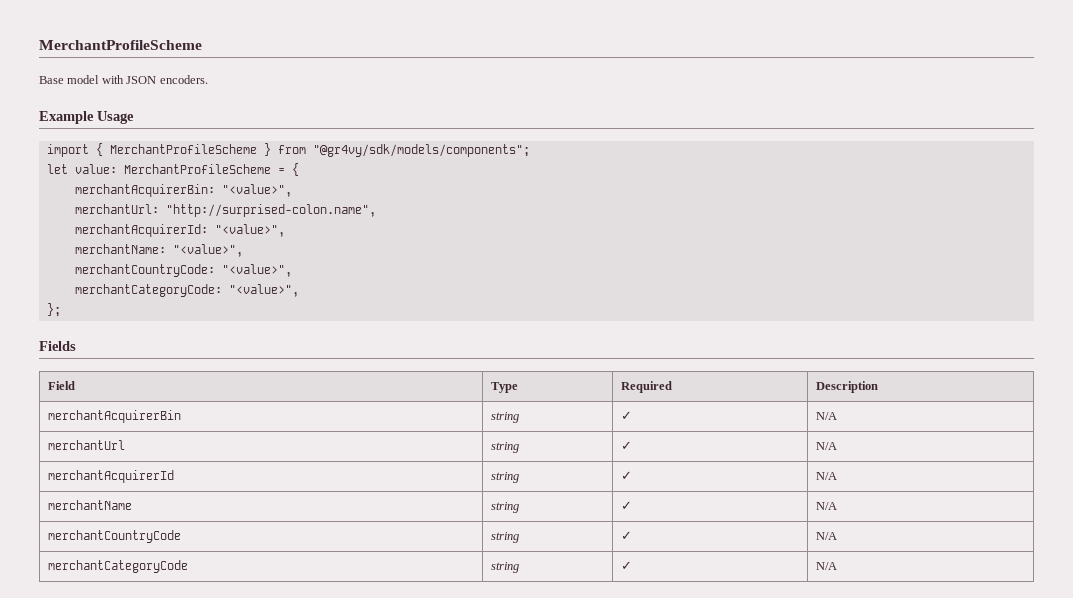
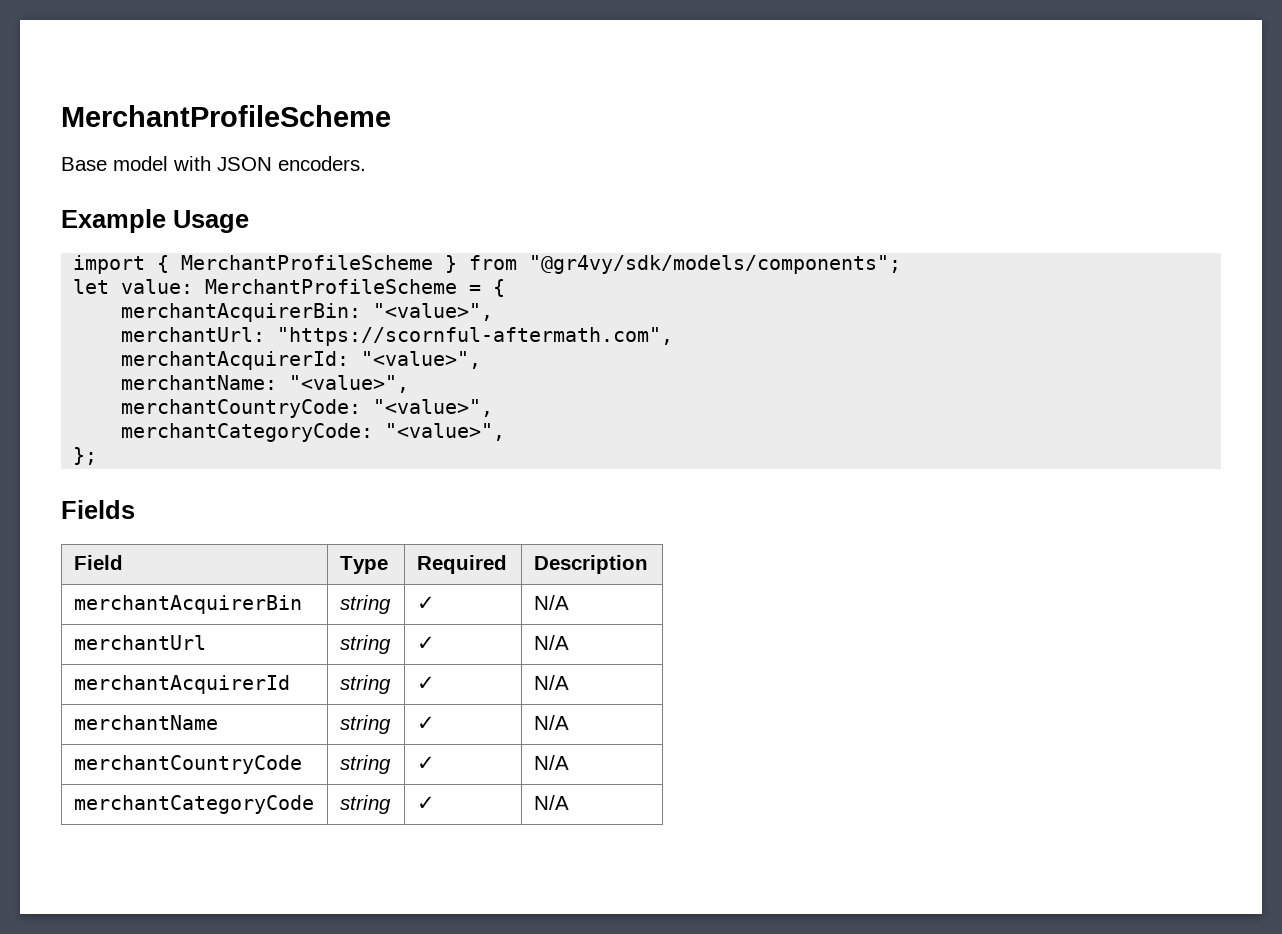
[165,204,376,217] "http://surprised-colon.name", -> [277,327,674,346] "https://scornful-aftermath.com",

